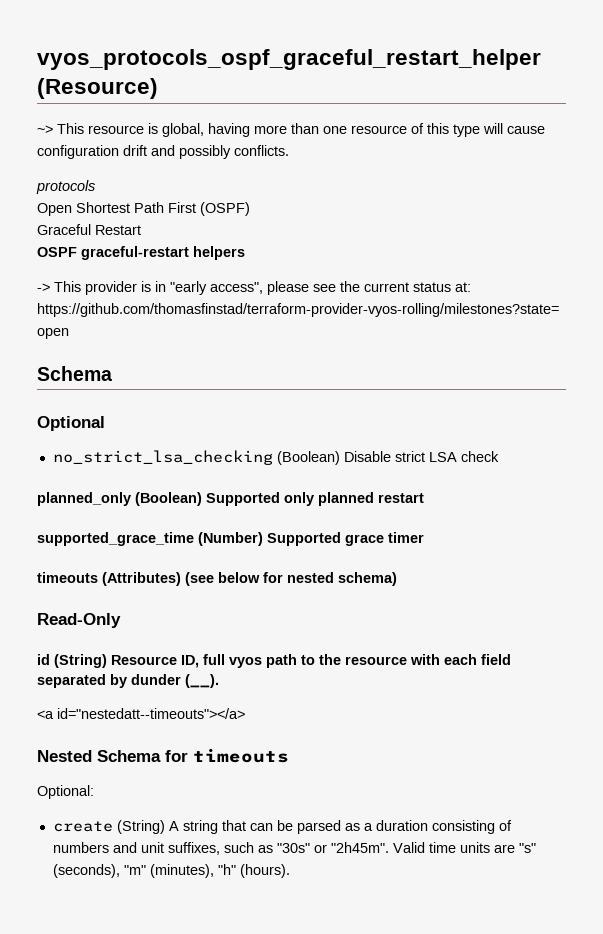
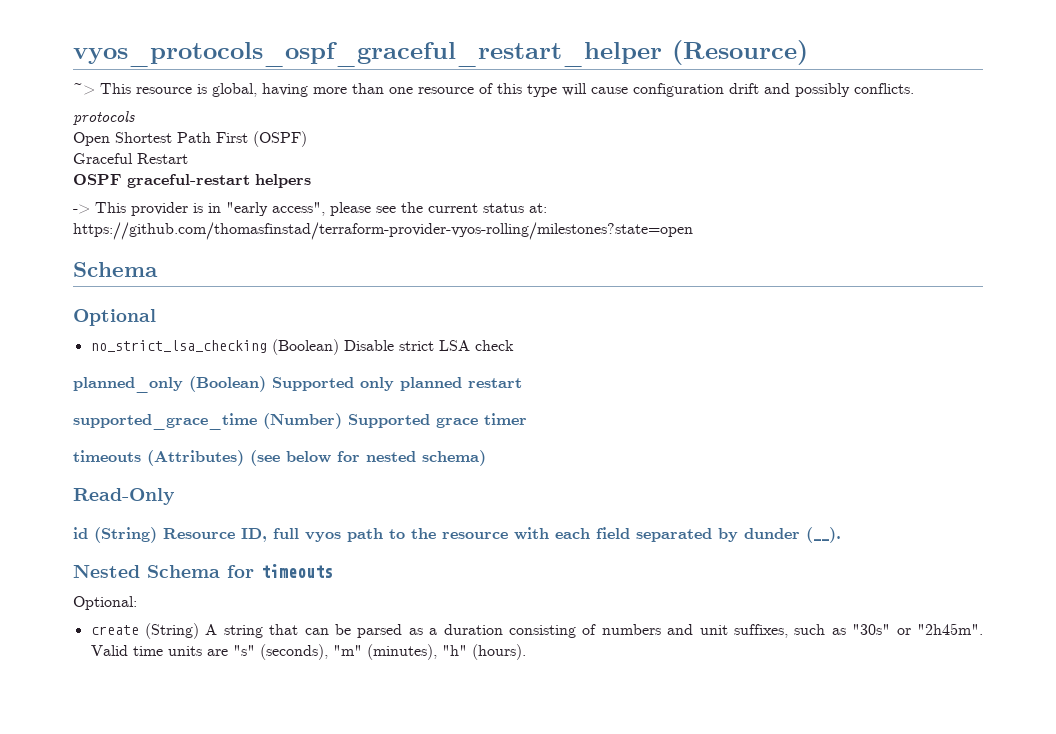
[37,708,245,719] // <a id="nestedatt--timeouts"></a> -> (841, 535) none

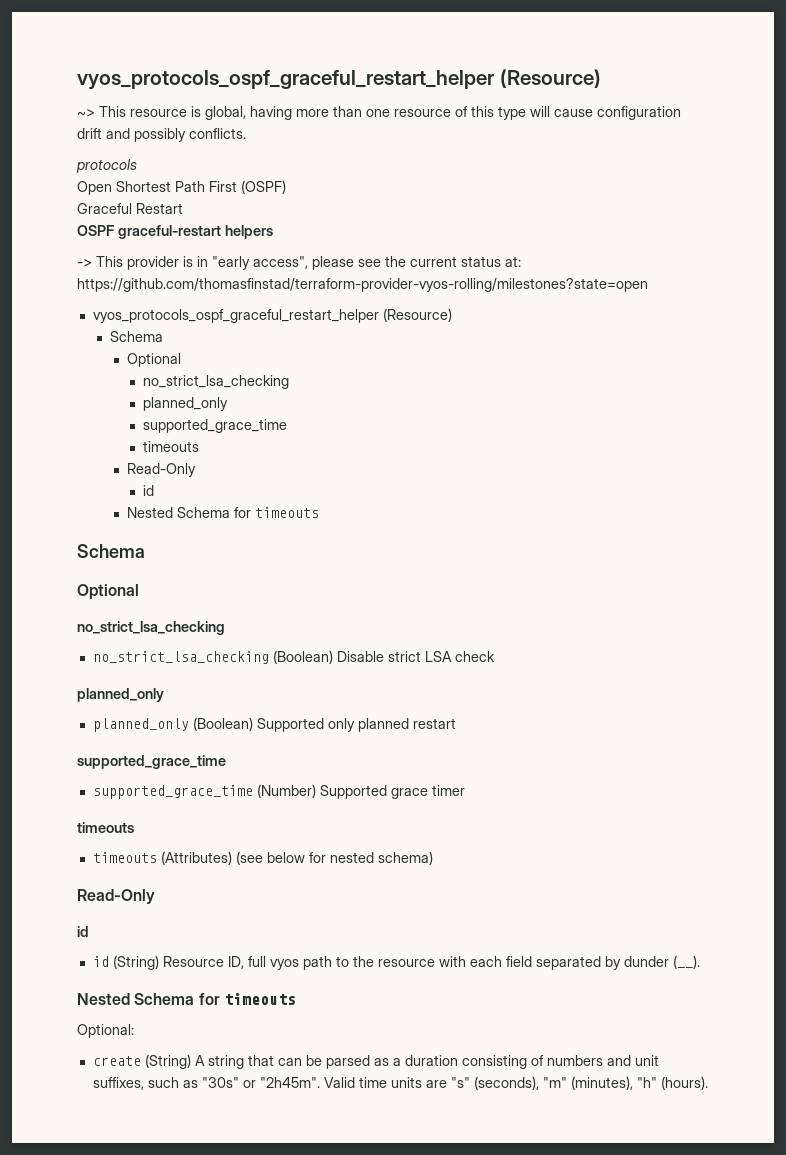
[73,262,158,277] [73,309,156,326] [90,340,267,353] // Schema // Optional // no_strict_lsa_checking -> [92,308,452,323] [109,331,163,342] [126,353,181,367] [143,375,290,389] [143,397,229,411] [143,419,288,433] [143,441,200,452] [126,463,196,477] [143,485,155,496] [126,507,319,518] [77,544,145,558] [77,584,139,600] [77,621,225,635] [92,651,269,664] // vyos_protocols_ospf_graceful_restart_helper (Resource) // Schema // Optional // no_strict_lsa_checking // planned_only // supported_grace_time // timeouts // Read-Only // id // Nested Schema for timeouts // Schema // Optional // no_strict_lsa_checking // no_strict_lsa_checking
(183, 385) none -> [92,718,189,732] // planned_only
(257, 421) none -> [92,785,253,799] // supported_grace_time
(141, 456) none -> [92,852,157,863] // timeouts
(88, 533) none -> [92,956,109,967] // id

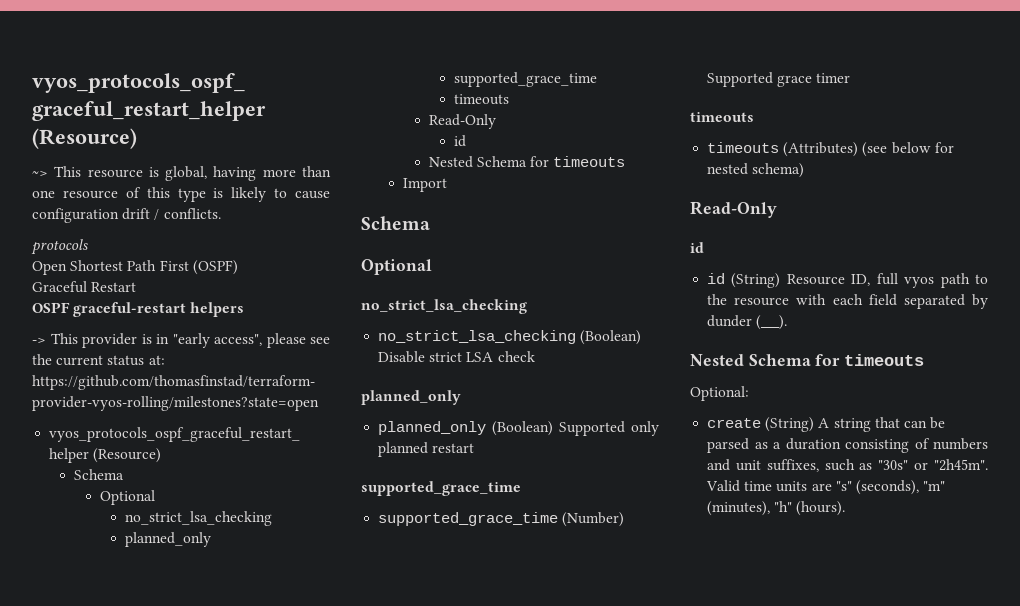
[530,106,550,117] will -> [213,187,288,202] is likely to
[106,128,186,142] and possibly -> [154,209,160,220] /
(319, 512) none -> [403,178,448,192] // Import

